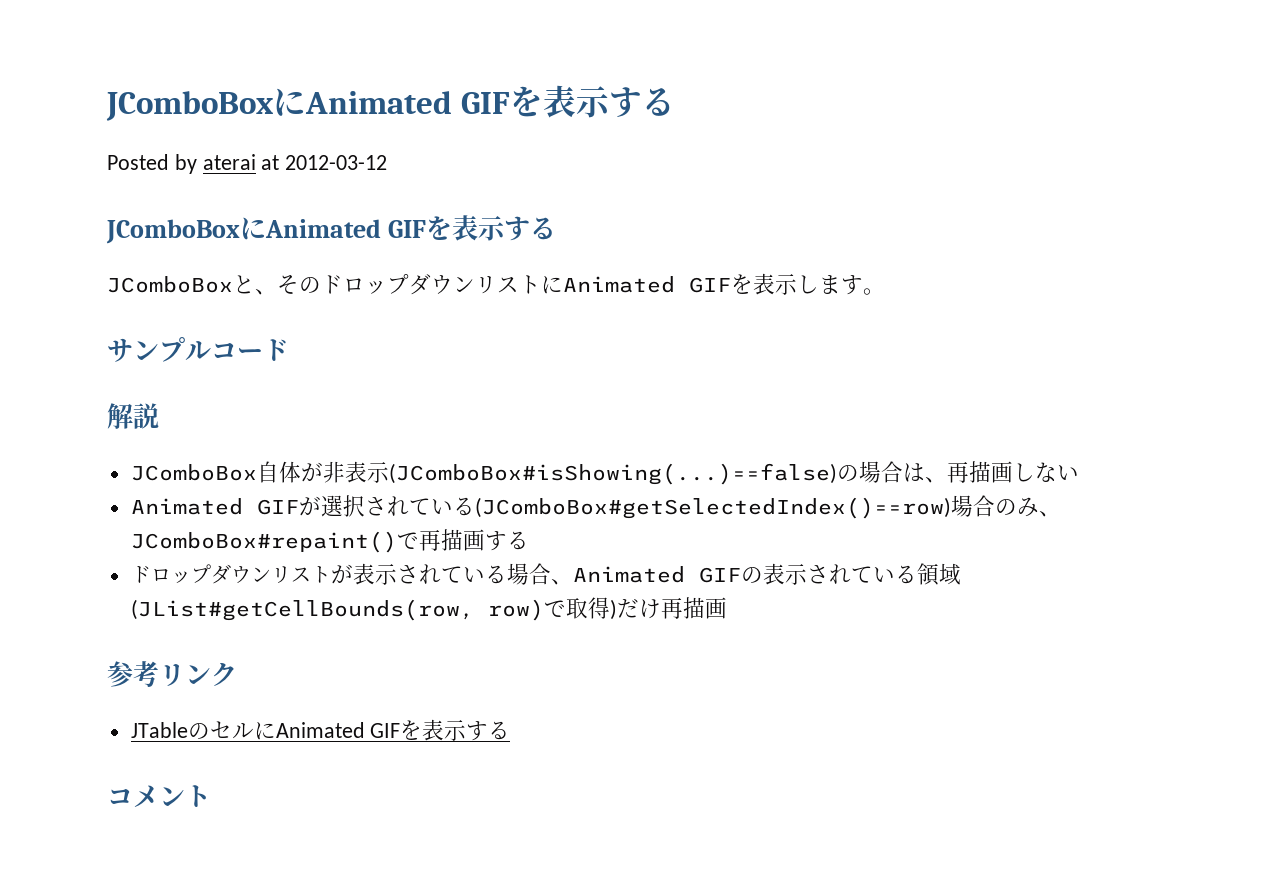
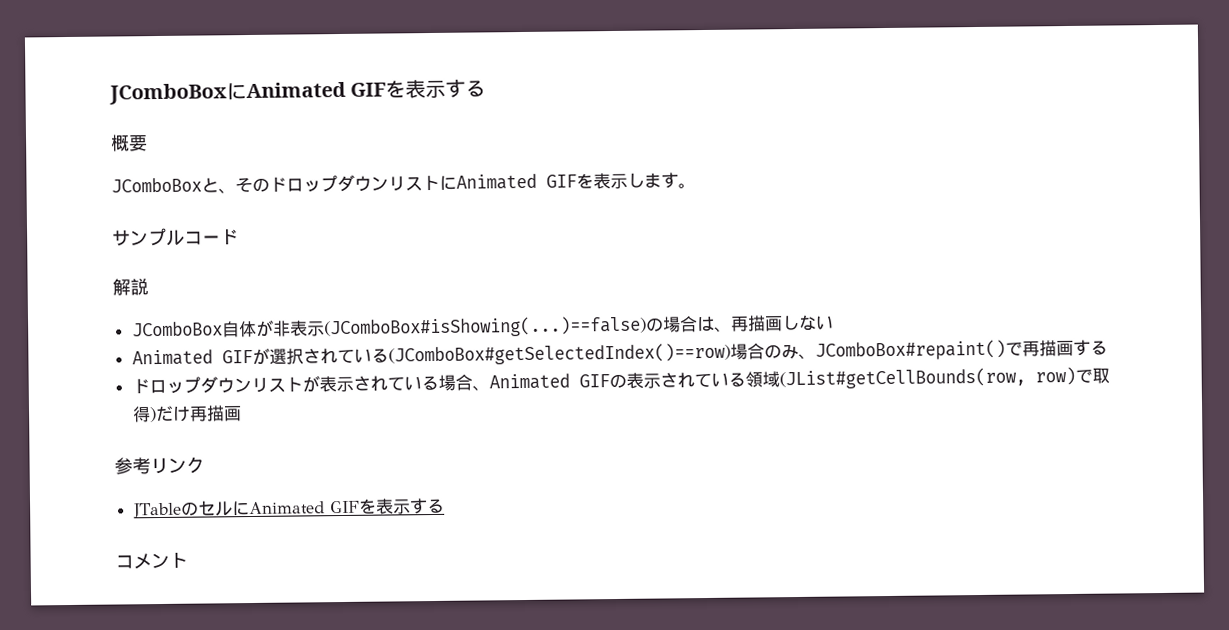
[106,85,675,121] [107,154,388,174] [106,215,557,244] JComboBoxにAnimated GIFを表示する // Posted by aterai at 2012-03-12 // JComboBoxにAnimated GIFを表示する -> [109,79,487,105] [110,134,148,152] JComboBoxにAnimated GIFを表示する // 概要

